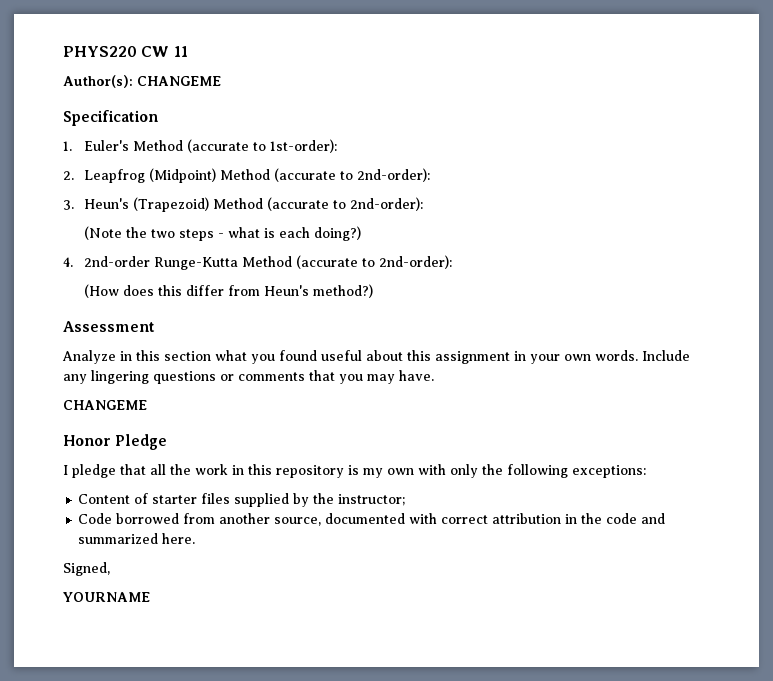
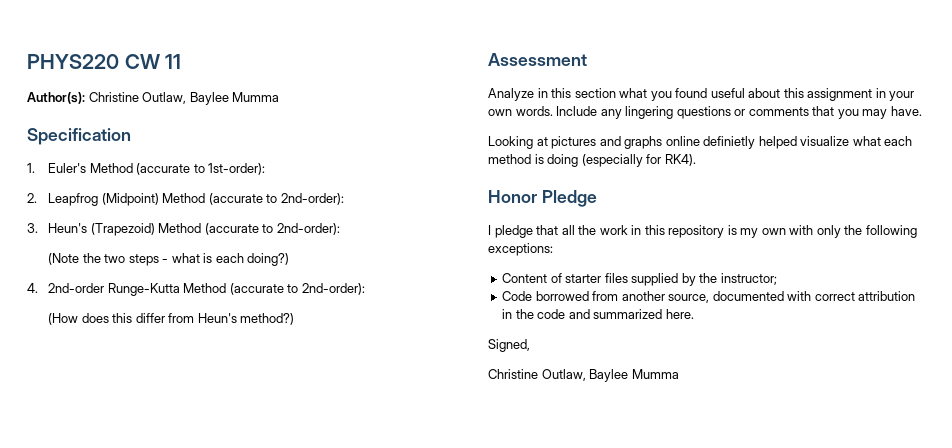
[137,76,221,86] CHANGEME -> [88,92,280,105] Christine Outlaw, Baylee Mumma
[63,400,147,410] CHANGEME -> [488,136,913,149] [488,154,696,167] Looking at pictures and graphs online definietly helped visualize what each method is doing (especially for RK4).
[63,592,150,602] YOURNAME -> [488,369,679,382] Christine Outlaw, Baylee Mumma

